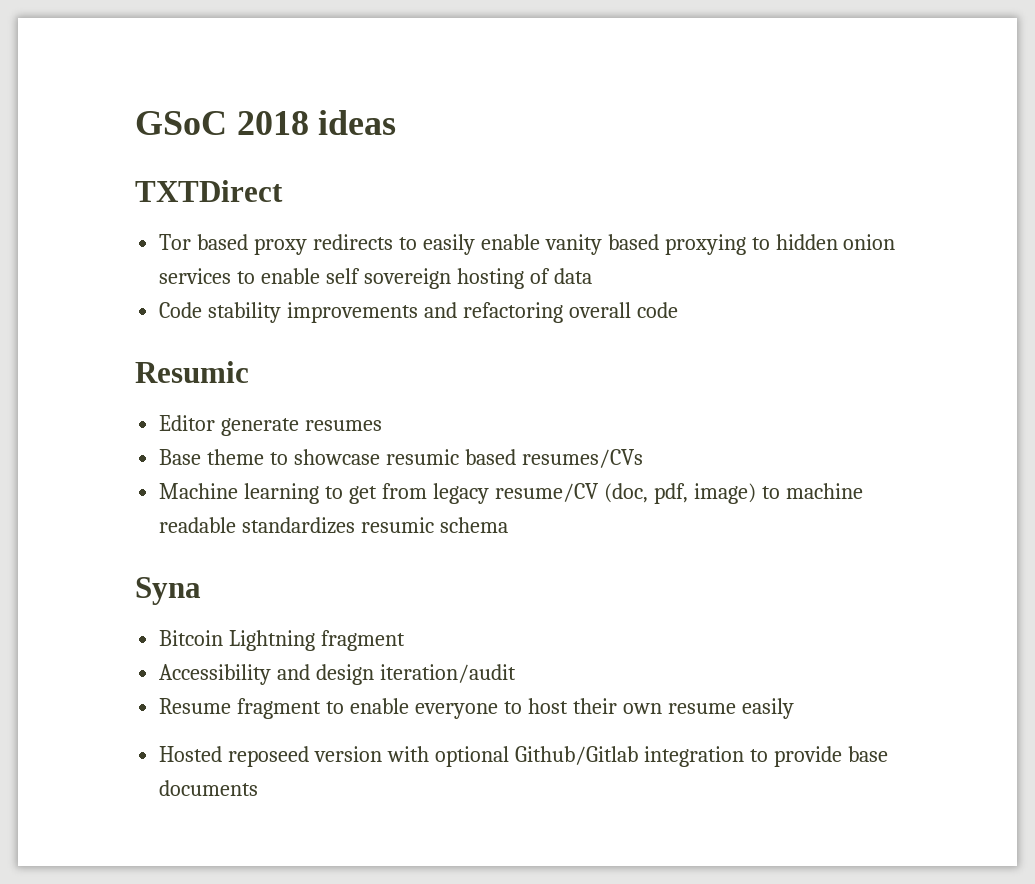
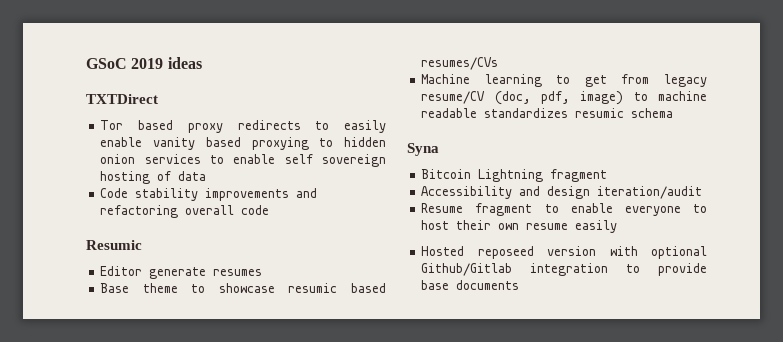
[236,111,309,135] 2018 -> [131,58,164,69] 2019

